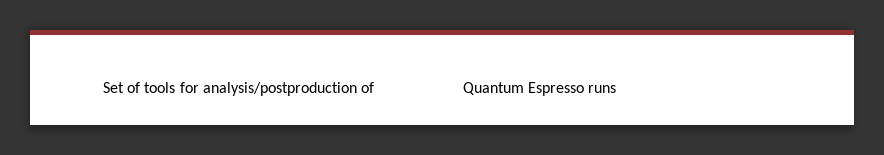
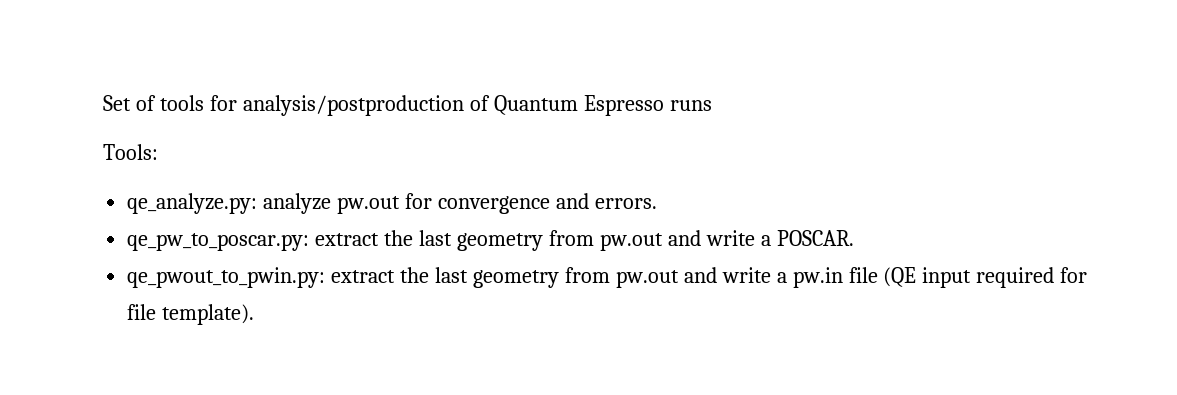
(617, 89) none -> [103,144,158,160] [127,193,657,214] [127,230,854,251] [127,267,1088,288] [127,304,255,325] // Tools: // qe_analyze.py: analyze pw.out for convergence and errors. // qe_pw_to_poscar.py: extract the last geometry from pw.out and write a POSCAR. // qe_pwout_to_pwin.py: extract the last geometry from pw.out and write a pw.in file (QE input required for file template).

